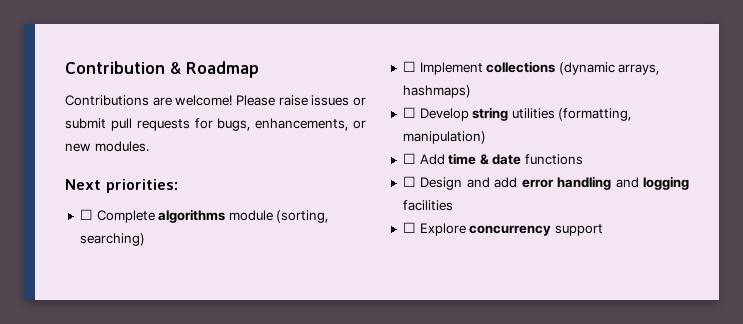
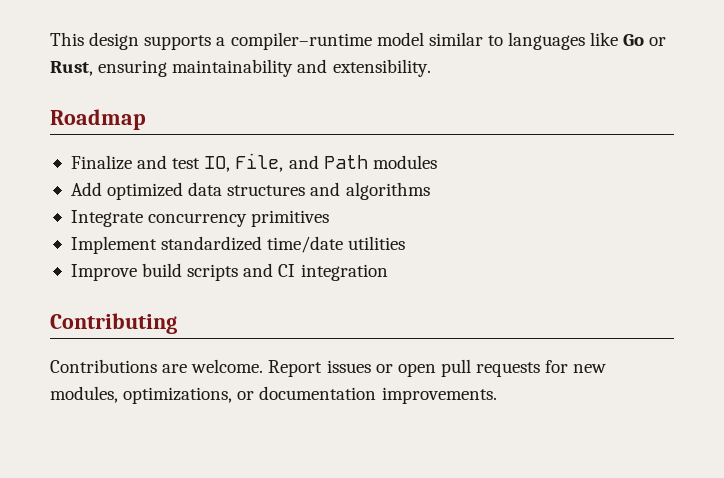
[65,61,259,78] Contribution & Roadmap -> [50,32,667,50] [50,59,431,77] [50,109,146,130] [70,153,437,172] [70,182,430,200] [70,210,330,227] [70,236,406,254] [70,263,388,281] [50,313,177,334] This design supports a compiler–runtime model similar to languages like Go or Rust, ensuring maintainability and extensibility. // Roadmap // Finalize and test IO, File, and Path modules // Add optimized data structures and algorithms // Integrate concurrency primitives // Implement standardized time/date utilities // Improve build scripts and CI integration // Contributing
[175,95,308,106] welcome! Please raise -> [191,359,323,377] welcome. Report
[65,118,106,129] submit -> [397,363,436,377] open
[217,118,366,131] [65,141,149,152] [65,179,178,193] [79,209,329,223] [79,233,145,246] [402,61,660,75] [402,85,471,98] [402,107,632,121] [402,131,486,144] [402,153,584,165] [402,176,689,190] [402,200,453,211] [402,222,603,236] bugs, enhancements, or new modules. // Next priorities: // ☐ Complete algorithms module (sorting, searching) // ☐ Implement collections (dynamic arrays, hashmaps) // ☐ Develop string utilities (formatting, manipulation) // ☐ Add time & date functions // ☐ Design and add error handling and logging facilities // ☐ Explore concurrency support -> [573,364,607,373] [50,386,497,404] new modules, optimizations, or documentation improvements.

